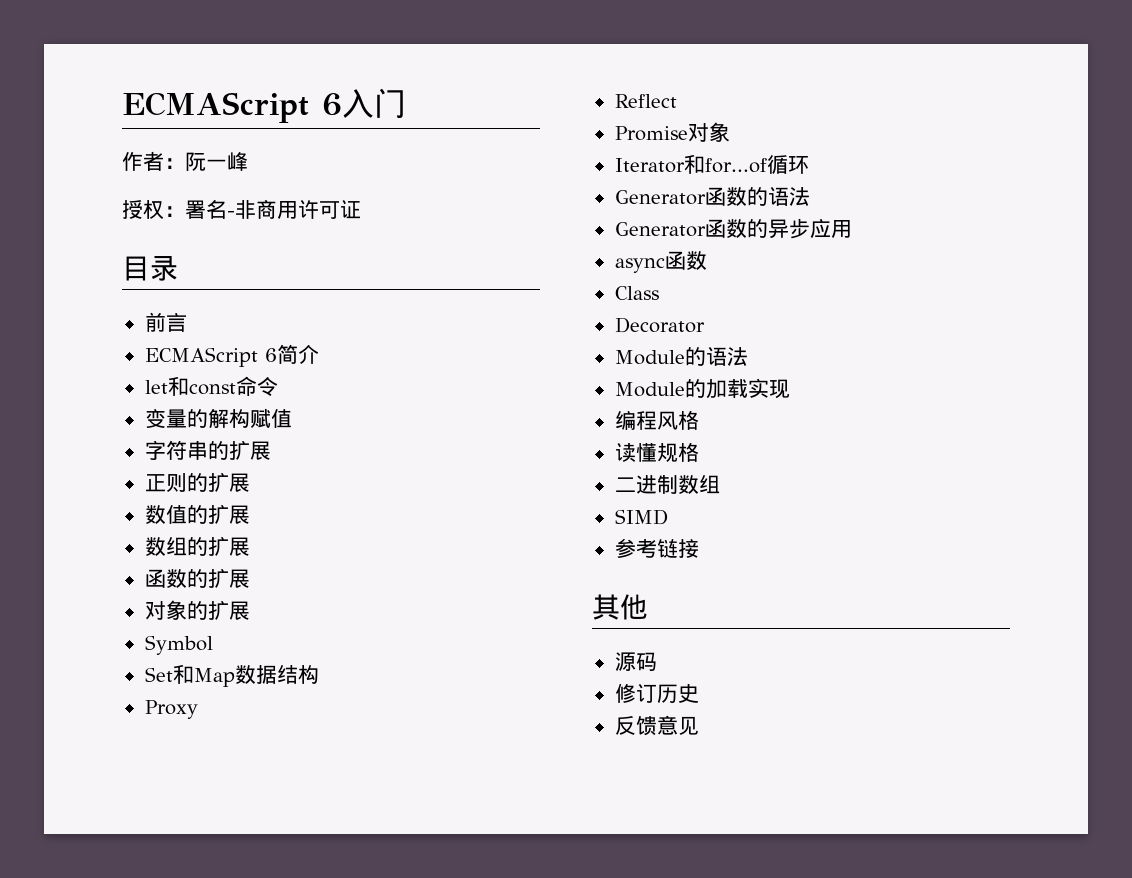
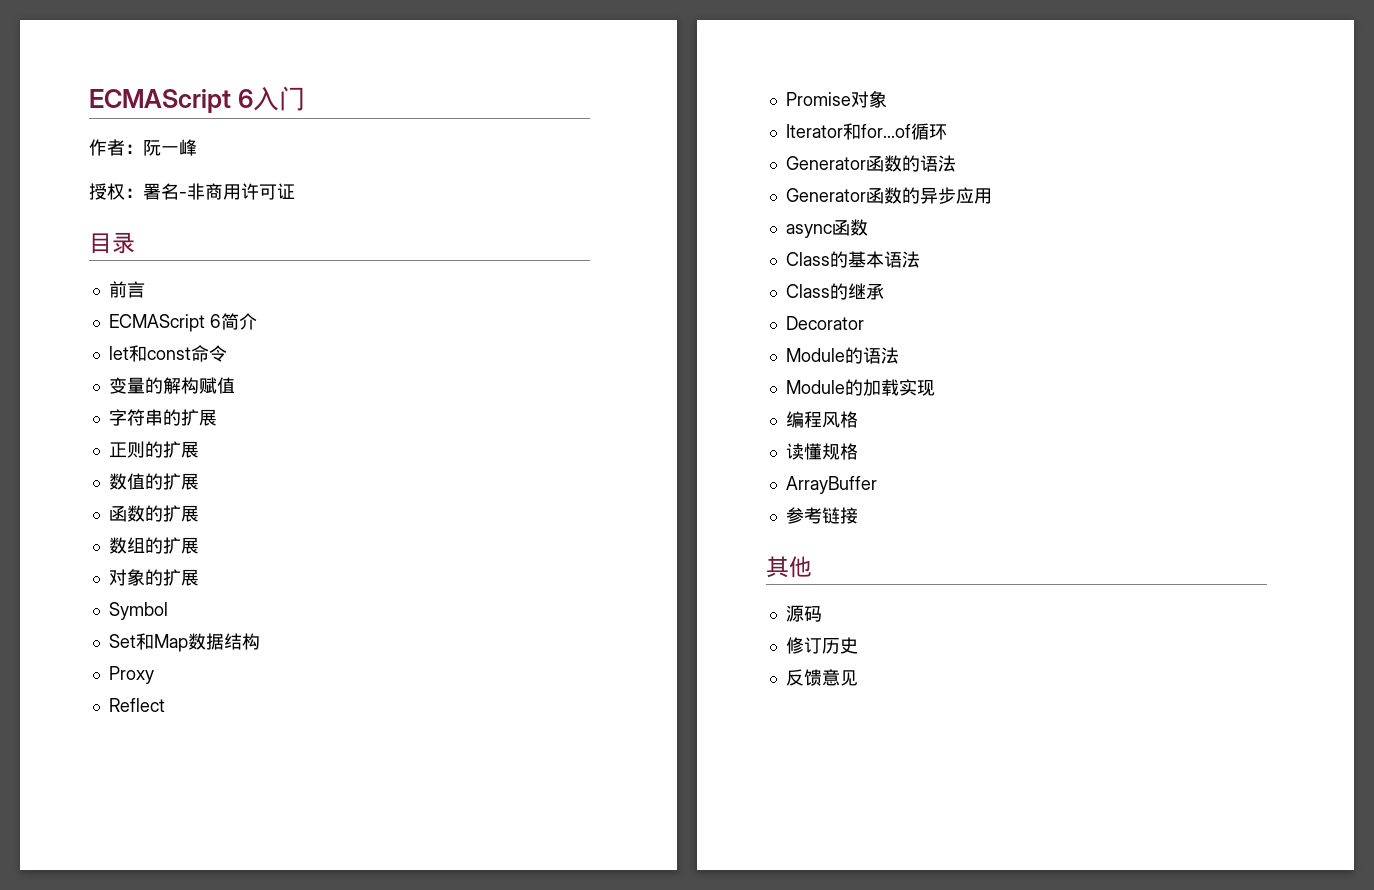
[144,536,250,556] [144,569,187,588] 数组的扩展 // 函数 -> [108,505,199,522] [108,537,145,554] 函数的扩展 // 数组
(659, 293) none -> [829,251,920,268] [785,283,884,300] 的基本语法 // Class的继承
[614,475,720,494] [614,509,668,525] 二进制数组 // SIMD -> [785,476,877,494] ArrayBuffer

